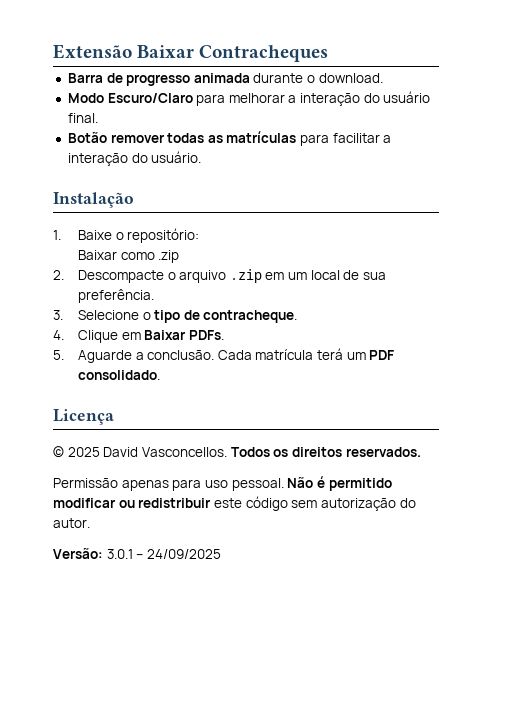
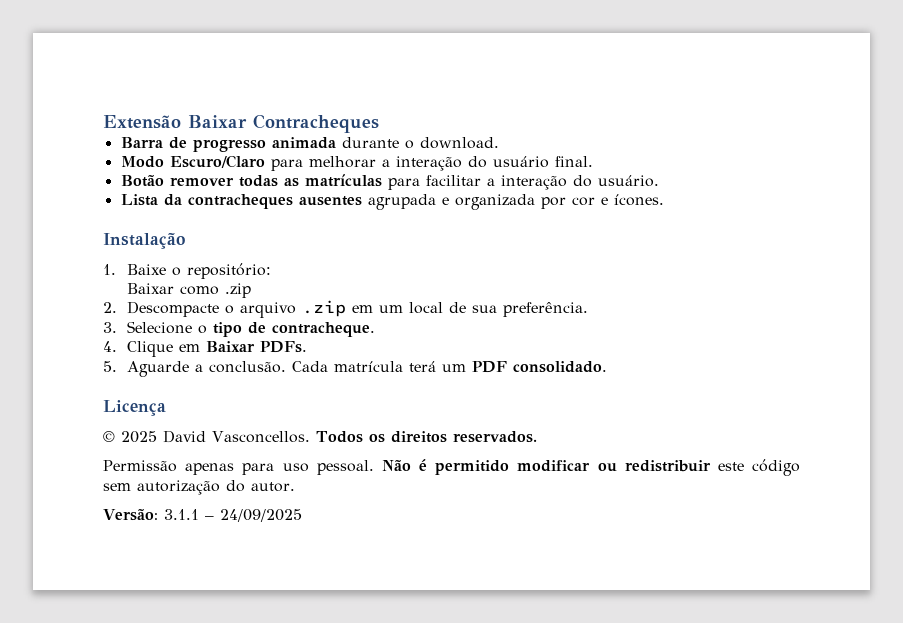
(202, 157) none -> [120,194,664,210] // Lista da contracheques ausentes agrupada e organizada por cor e ícones.
[106,549,133,559] 3.0.1 -> [163,509,199,520] 3.1.1

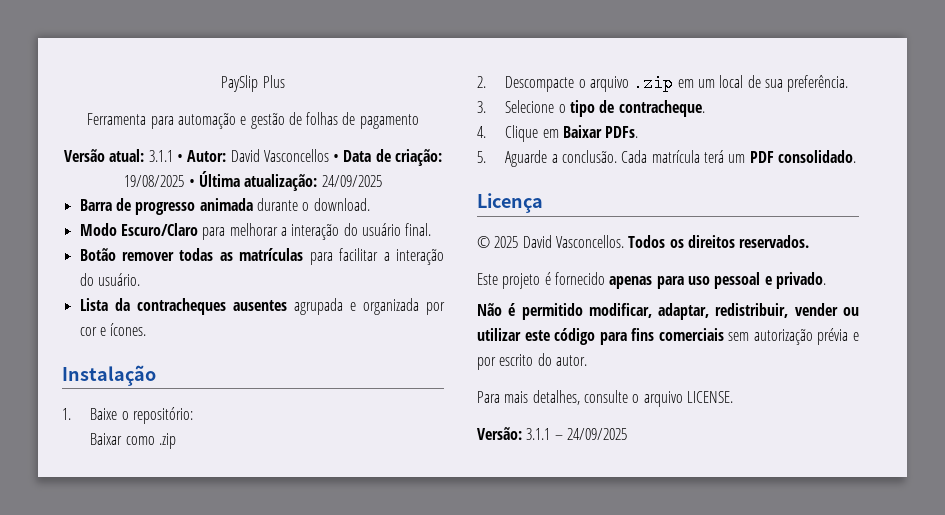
[103,114,379,133] Extensão Baixar Contracheques -> [221,75,285,92] [87,112,419,129] [63,149,443,166] [124,171,382,191] PaySlip Plus // Ferramenta para automação e gestão de folhas de pagamento // Versão atual: 3.1.1 • Autor: David Vasconcellos • Data de criação: 19/08/2025 • Última atualização: 24/09/2025
[103,459,800,476] [103,480,295,495] Permissão apenas para uso pessoal. Não é permitido modificar ou redistribuir este código sem autorização do autor. -> [477,272,826,289] [477,303,859,320] [477,328,859,345] [477,353,587,370] [477,390,733,407] Este projeto é fornecido apenas para uso pessoal e privado. // Não é permitido modificar, adaptar, redistribuir, vender ou utilizar este código para fins comerciais sem autorização prévia e por escrito do autor. // Para mais detalhes, consulte o arquivo LICENSE.

